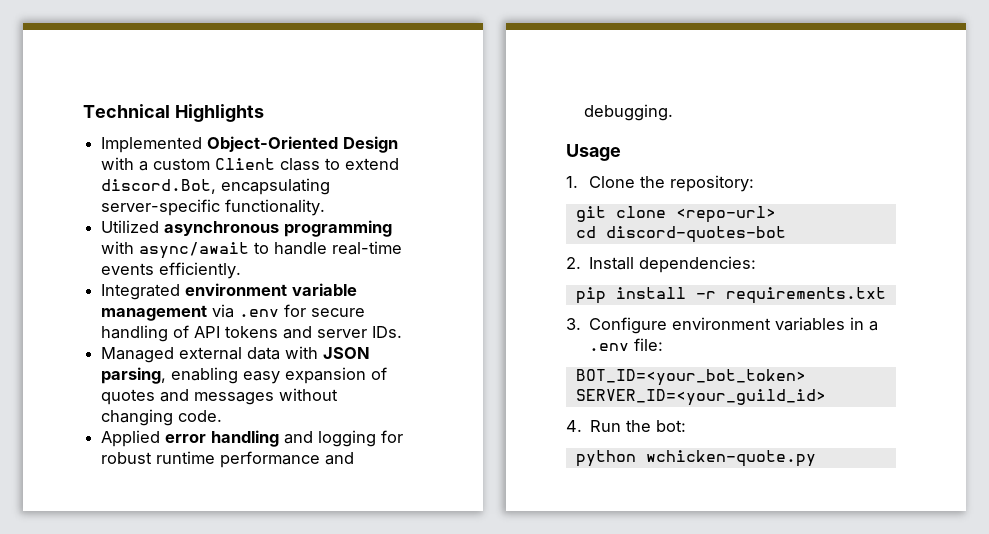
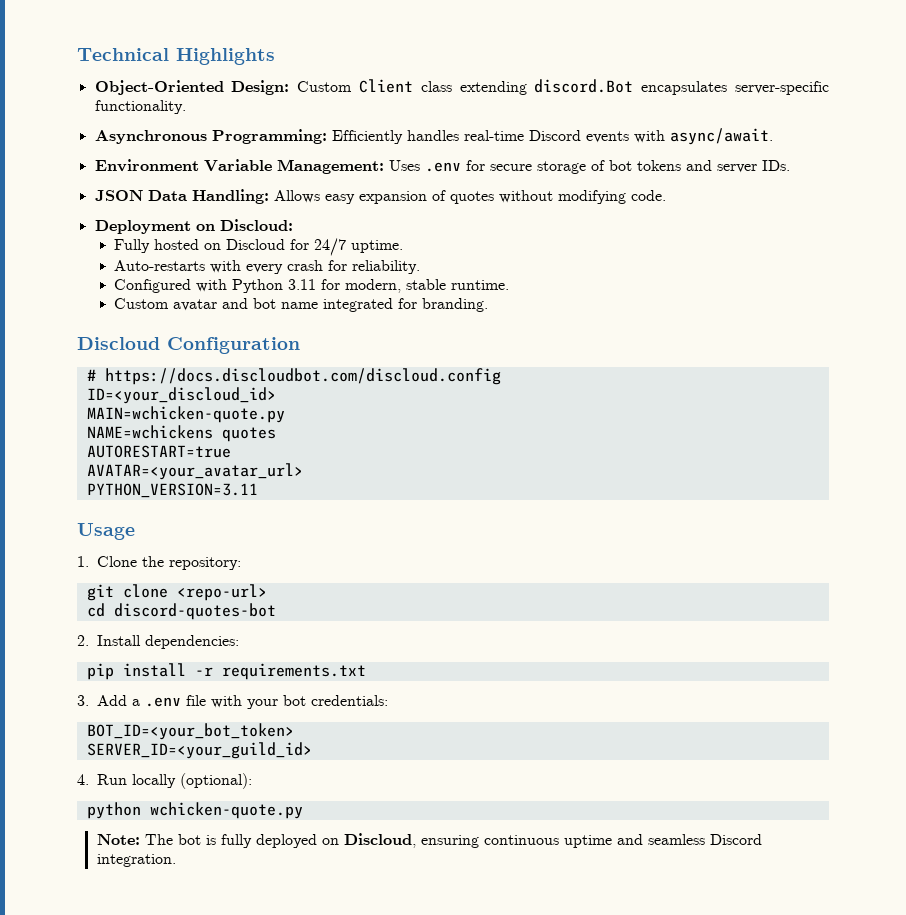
[101,136,399,153] [101,157,400,171] [101,178,331,195] [101,199,326,216] [101,220,393,237] [101,241,403,259] [101,262,242,279] [101,283,358,300] [101,304,366,321] [101,325,403,342] [101,346,371,363] [101,367,388,384] [101,388,339,405] [101,409,223,426] [101,430,404,447] [101,451,355,468] [584,104,674,121] Implemented Object-Oriented Design with a custom Client class to extend discord.Bot, encapsulating server-specific functionality. // Utilized asynchronous programming with async/await to handle real-time events efficiently. // Integrated environment variable management via .env for secure handling of API tokens and server IDs. // Managed external data with JSON parsing, enabling easy expansion of quotes and messages without changing code. // Applied error handling and logging for robust runtime performance and debugging. -> [94,79,829,95] [94,100,186,114] [94,128,773,145] [94,159,790,174] [94,189,666,204] [94,219,293,234] [114,238,404,256] [114,260,421,274] [114,279,510,293] [114,298,489,312] [77,337,300,354] [86,368,501,385] [86,387,276,404] [86,406,285,423] [86,425,276,442] [86,445,231,458] [86,463,303,480] [86,483,258,498] Object-Oriented Design: Custom Client class extending discord.Bot encapsulates server-specific functionality. // Asynchronous Programming: Efficiently handles real-time Discord events with async/await. // Environment Variable Management: Uses .env for secure storage of bot tokens and server IDs. // JSON Data Handling: Allows easy expansion of quotes without modifying code. // Deployment on Discloud: // Fully hosted on Discloud for 24/7 uptime. // Auto-restarts with every crash for reliability. // Configured with Python 3.11 for modern, stable runtime. // Custom avatar and bot name integrated for branding. // Discloud Configuration // # https://docs.discloudbot.com/discloud.config // ID=<your_discloud_id> // MAIN=wchicken-quote.py // NAME=wchickens quotes // AUTORESTART=true // AVATAR=<your_avatar_url> // PYTHON_VERSION=3.11
[589,317,879,334] [589,338,664,351] Configure environment variables in a .env file: -> [97,695,388,709] Add a .env file with your bot credentials:
[626,420,687,432] the bot: -> [132,773,252,789] locally (optional):
(816, 458) none -> [96,833,762,848] [96,854,176,867] // Note: The bot is fully deployed on Discloud, ensuring continuous uptime and seamless Discord integration.

